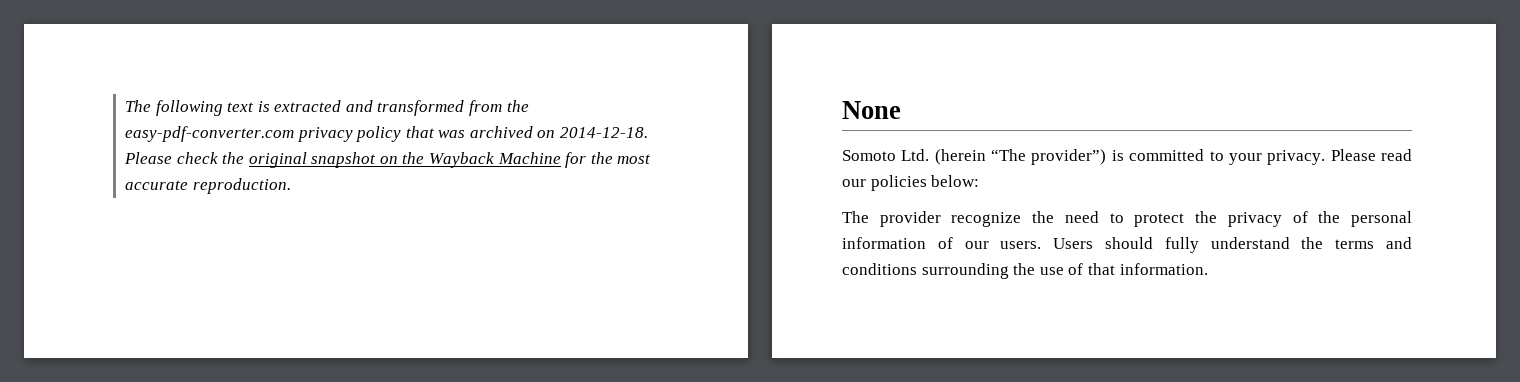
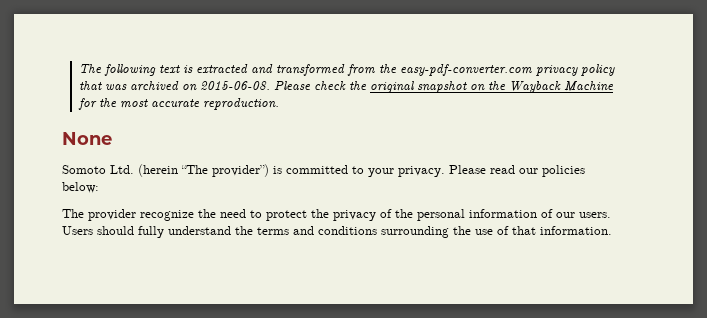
[560,127,649,138] 2014-12-18. -> [199,81,270,90] 2015-06-08.

